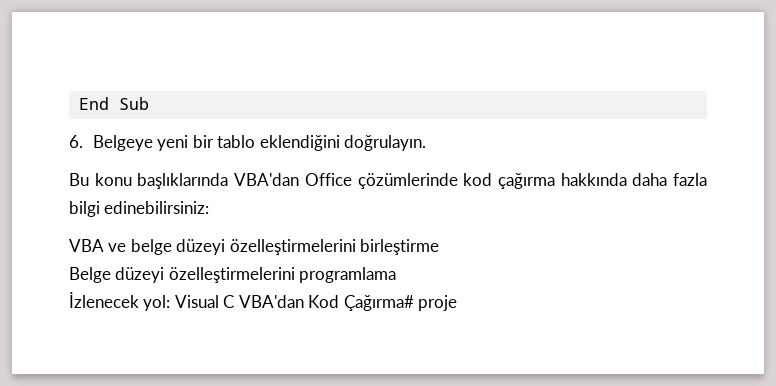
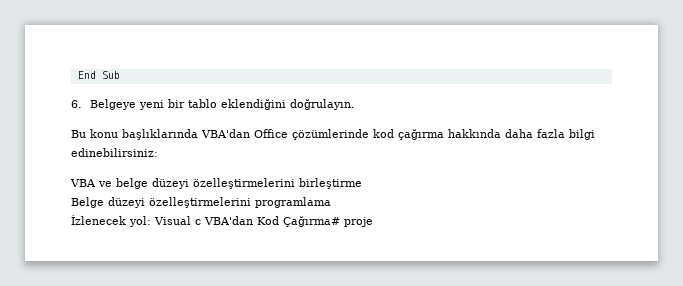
[223,295,235,308] C -> [195,219,201,225] c

